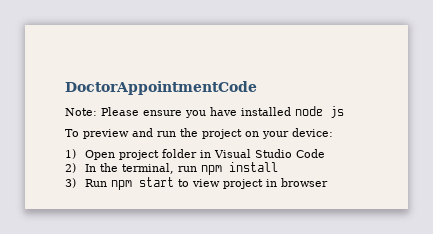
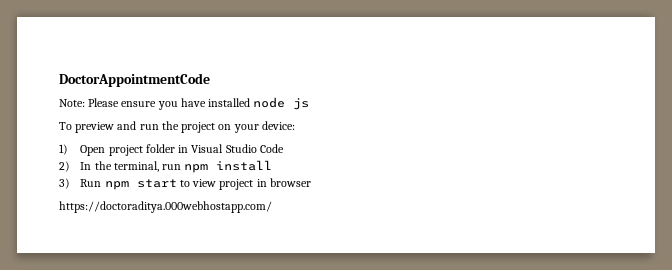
(328, 182) none -> [59,201,272,213] // https://doctoraditya.000webhostapp.com/

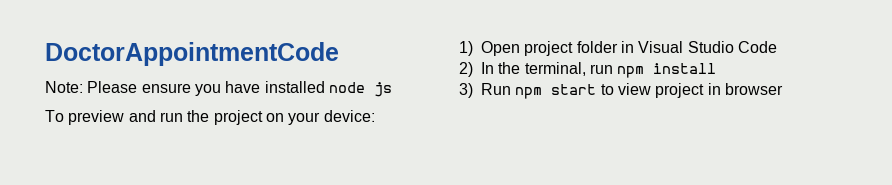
[59,201,272,213] // https://doctoraditya.000webhostapp.com/ -> (783, 89) none

